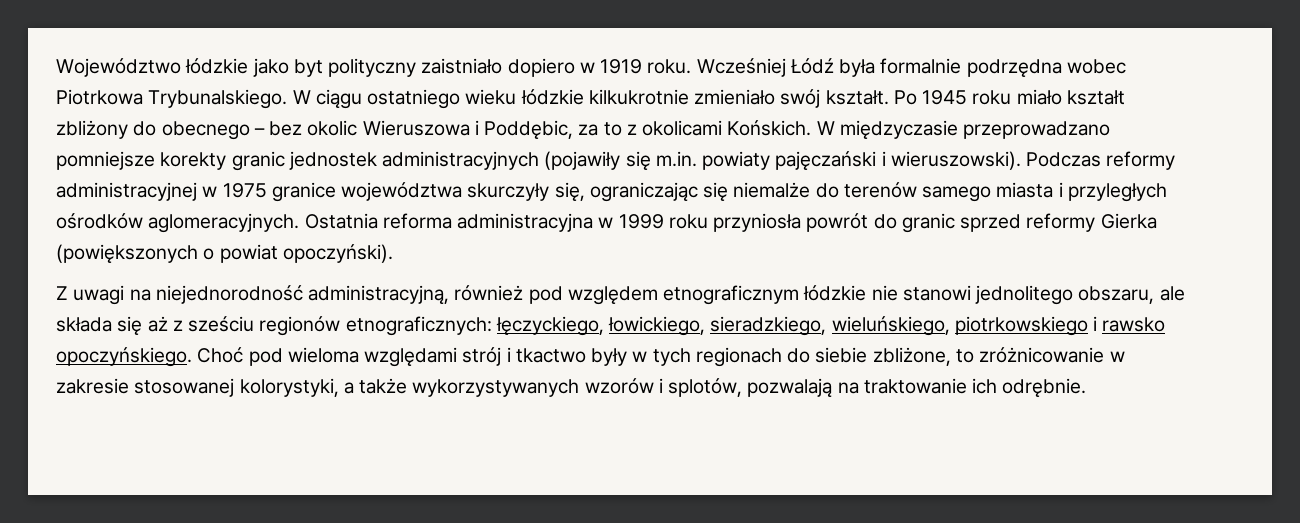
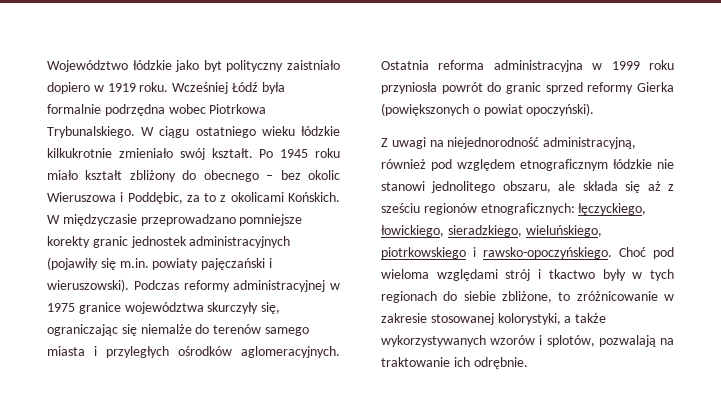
[1102,317,1166,332] [56,347,192,367] rawsko opoczyńskiego. -> [483,247,612,259] rawsko-opoczyńskiego.

